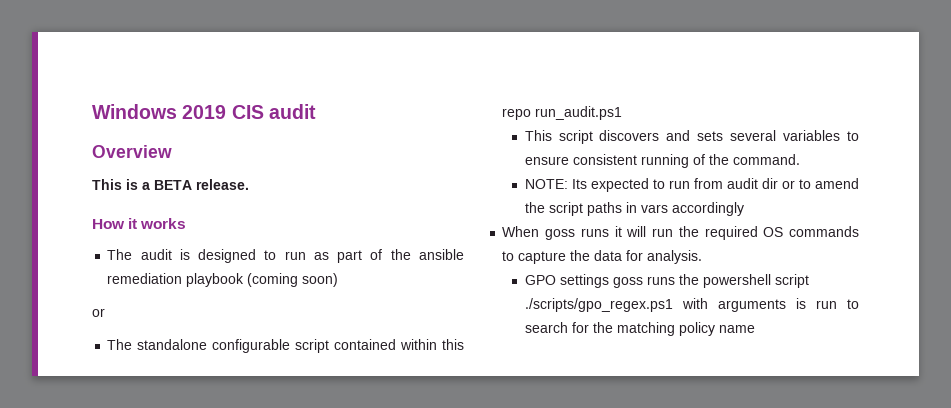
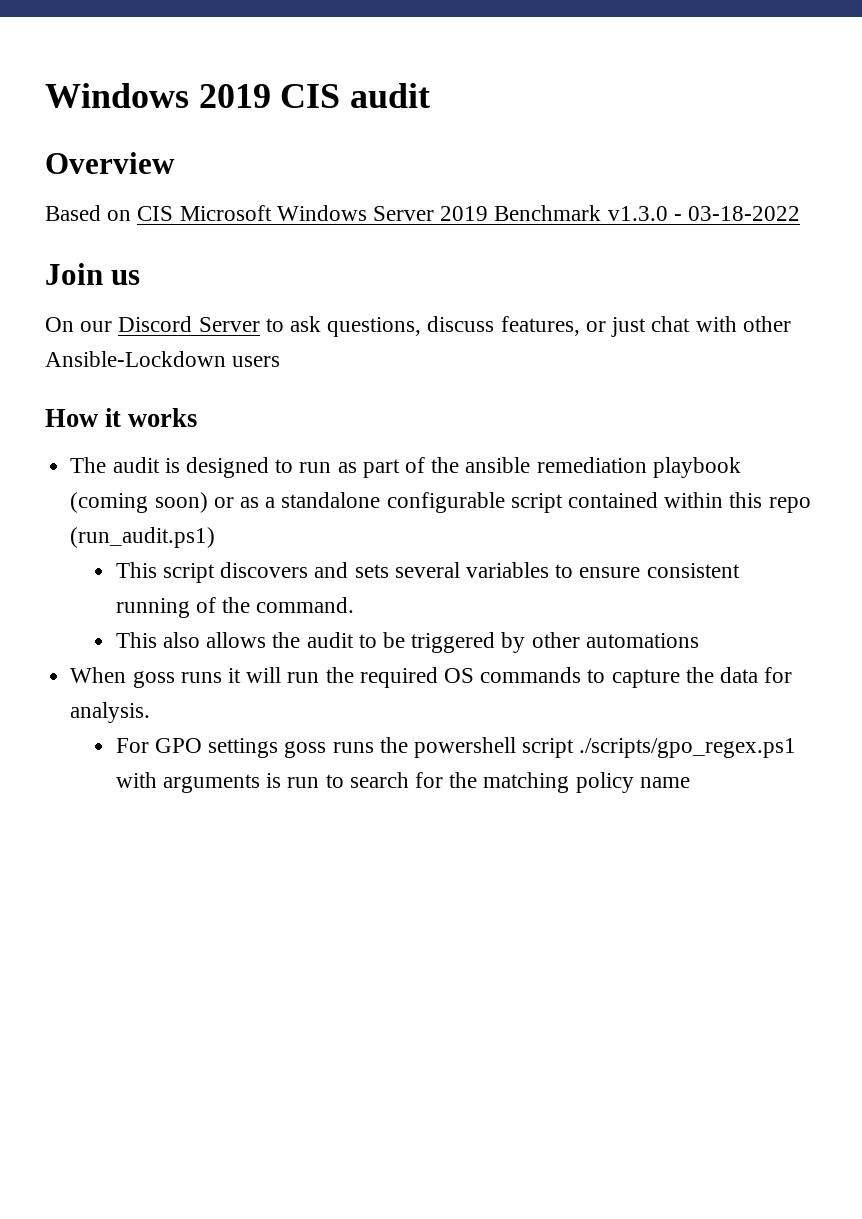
[92,179,249,190] This is a BETA release. -> [45,205,801,221] [45,263,141,285] [45,316,791,337] [45,351,281,367] Based on CIS Microsoft Windows Server 2019 Benchmark v1.3.0 - 03-18-2022 // Join us // On our Discord Server to ask questions, discuss features, or just chat with other Ansible-Lockdown users
[92,308,105,317] [107,339,133,350] // or // The -> [213,497,276,508] or as a
[535,106,623,120] run_audit.ps1 -> [70,527,216,548] (run_audit.ps1)
[524,178,860,192] [524,202,744,216] NOTE: Its expected to run from audit dir or to amend the script paths in vars accordingly -> [115,632,699,653] This also allows the audit to be triggered by other automations
(703, 257) none -> [115,738,149,753] For

